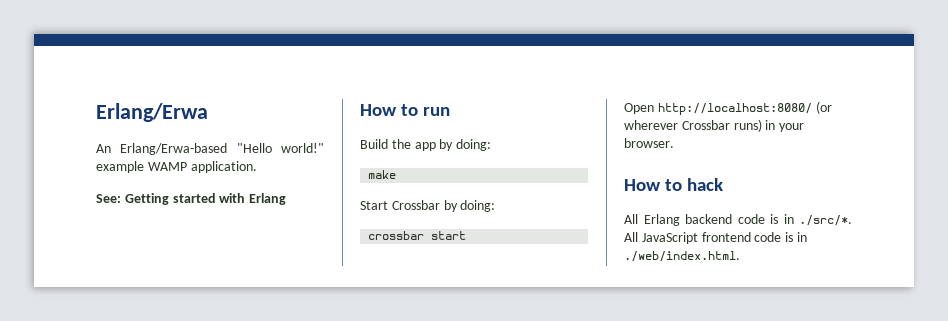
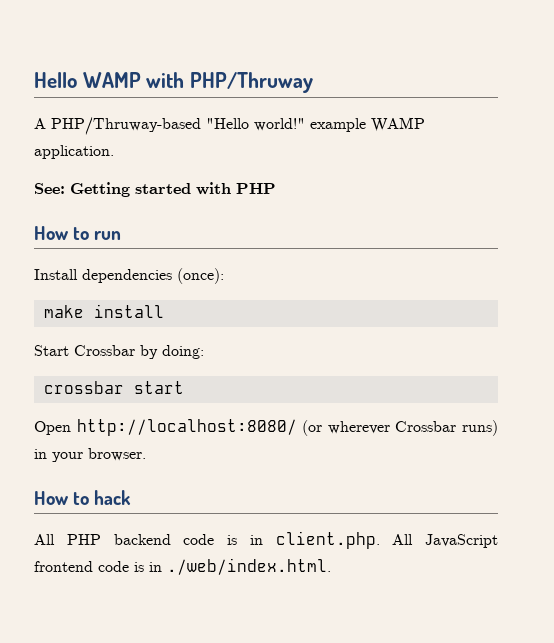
[96,103,208,122] [96,143,228,155] Erlang/Erwa // An Erlang/Erwa-based -> [34,72,313,93] [34,117,201,135] Hello WAMP with PHP/Thruway // A PHP/Thruway-based
[249,193,287,205] Erlang -> [236,183,276,194] PHP
[360,139,492,151] Build the app by doing: -> [34,268,224,284] Install dependencies (once):
(397, 174) none -> [93,304,164,318] install
[643,214,680,226] Erlang -> [66,534,101,545] PHP
[799,215,852,226] ./src/*. -> [275,531,380,549] client.php.

